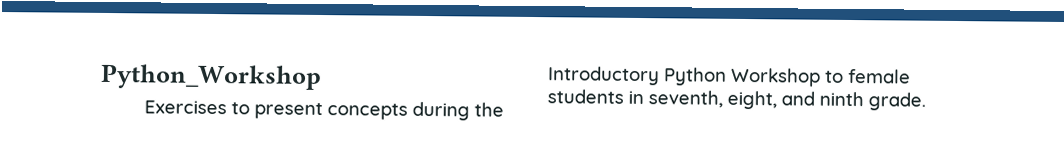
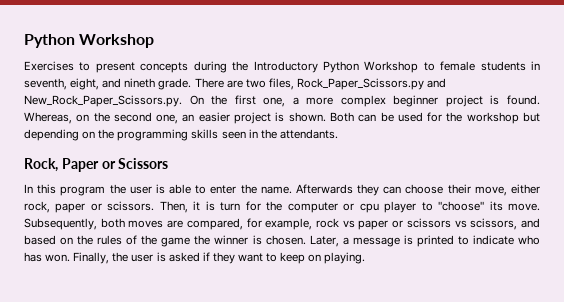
[100,63,322,91] Python_Workshop -> [24,34,155,48] Python Workshop
[819,91,926,111] ninth grade. -> [124,78,447,90] [24,95,540,107] [24,112,541,124] [24,129,338,141] [24,158,169,172] [24,184,541,196] [24,201,541,213] [24,218,541,230] [24,235,540,247] [24,252,366,264] nineth grade. There are two files, Rock_Paper_Scissors.py and New_Rock_Paper_Scissors.py. On the first one, a more complex beginner project is found. Whereas, on the second one, an easier project is shown. Both can be used for the workshop but depending on the programming skills seen in the attendants. // Rock, Paper or Scissors // In this program the user is able to enter the name. Afterwards they can choose their move, either rock, paper or scissors. Then, it is turn for the computer or cpu player to "choose" its move. Subsequently, both moves are compared, for example, rock vs paper or scissors vs scissors, and based on the rules of the game the winner is chosen. Later, a message is printed to indicate who has won. Finally, the user is asked if they want to keep on playing.

